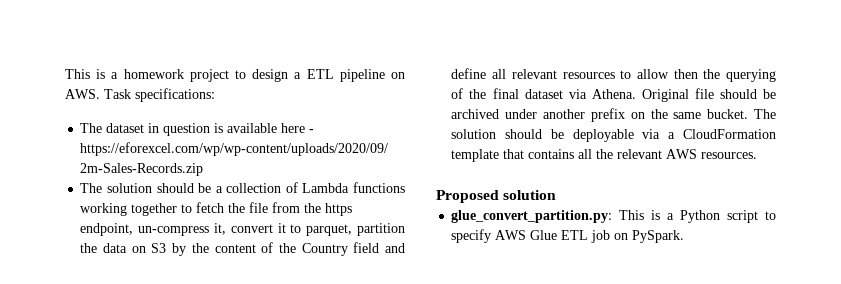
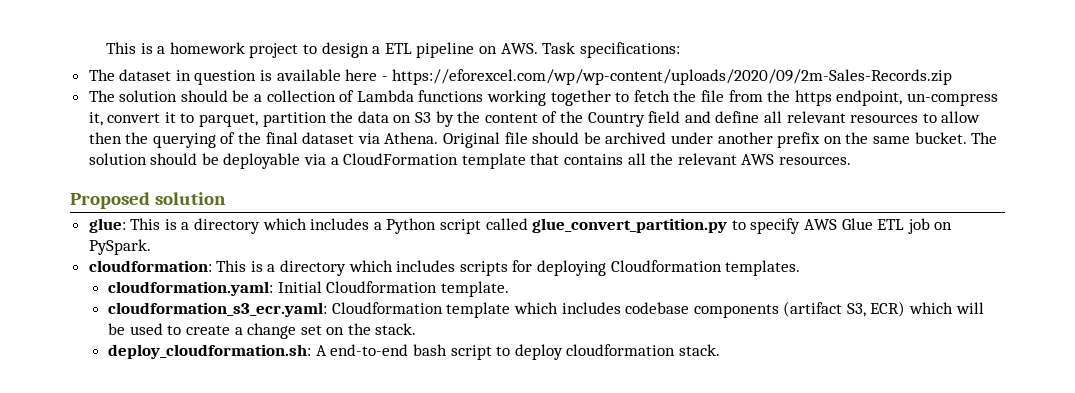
[451,210,759,223] glue_convert_partition.py: This is a Python script -> [88,218,728,234] glue: This is a directory which includes a Python script called glue_convert_partition.py
(685, 236) none -> [88,260,801,276] [108,281,509,297] [108,301,984,318] [108,323,417,339] [108,344,720,360] // cloudformation: This is a directory which includes scripts for deploying Cloudformation templates. // cloudformation.yaml: Initial Cloudformation template. // cloudformation_s3_ecr.yaml: Cloudformation template which includes codebase components (artifact S3, ECR) which will be used to create a change set on the stack. // deploy_cloudformation.sh: A end-to-end bash script to deploy cloudformation stack.

